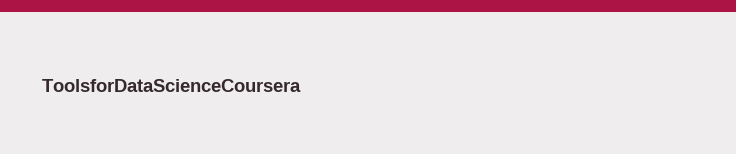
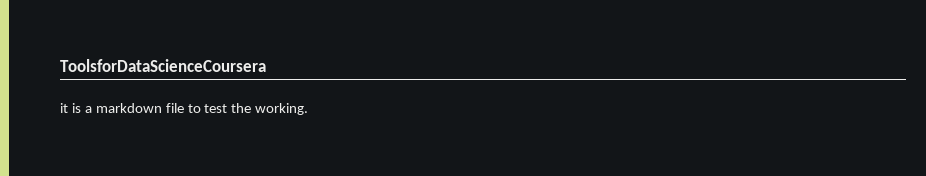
(301, 85) none -> [60,103,309,115] // it is a markdown file to test the working.

